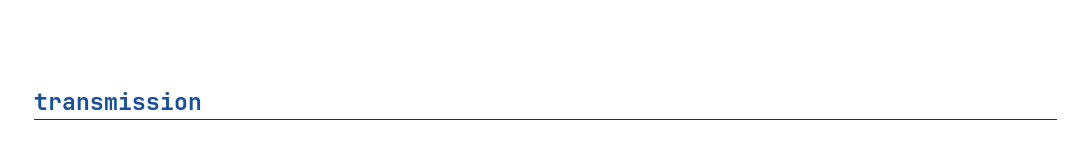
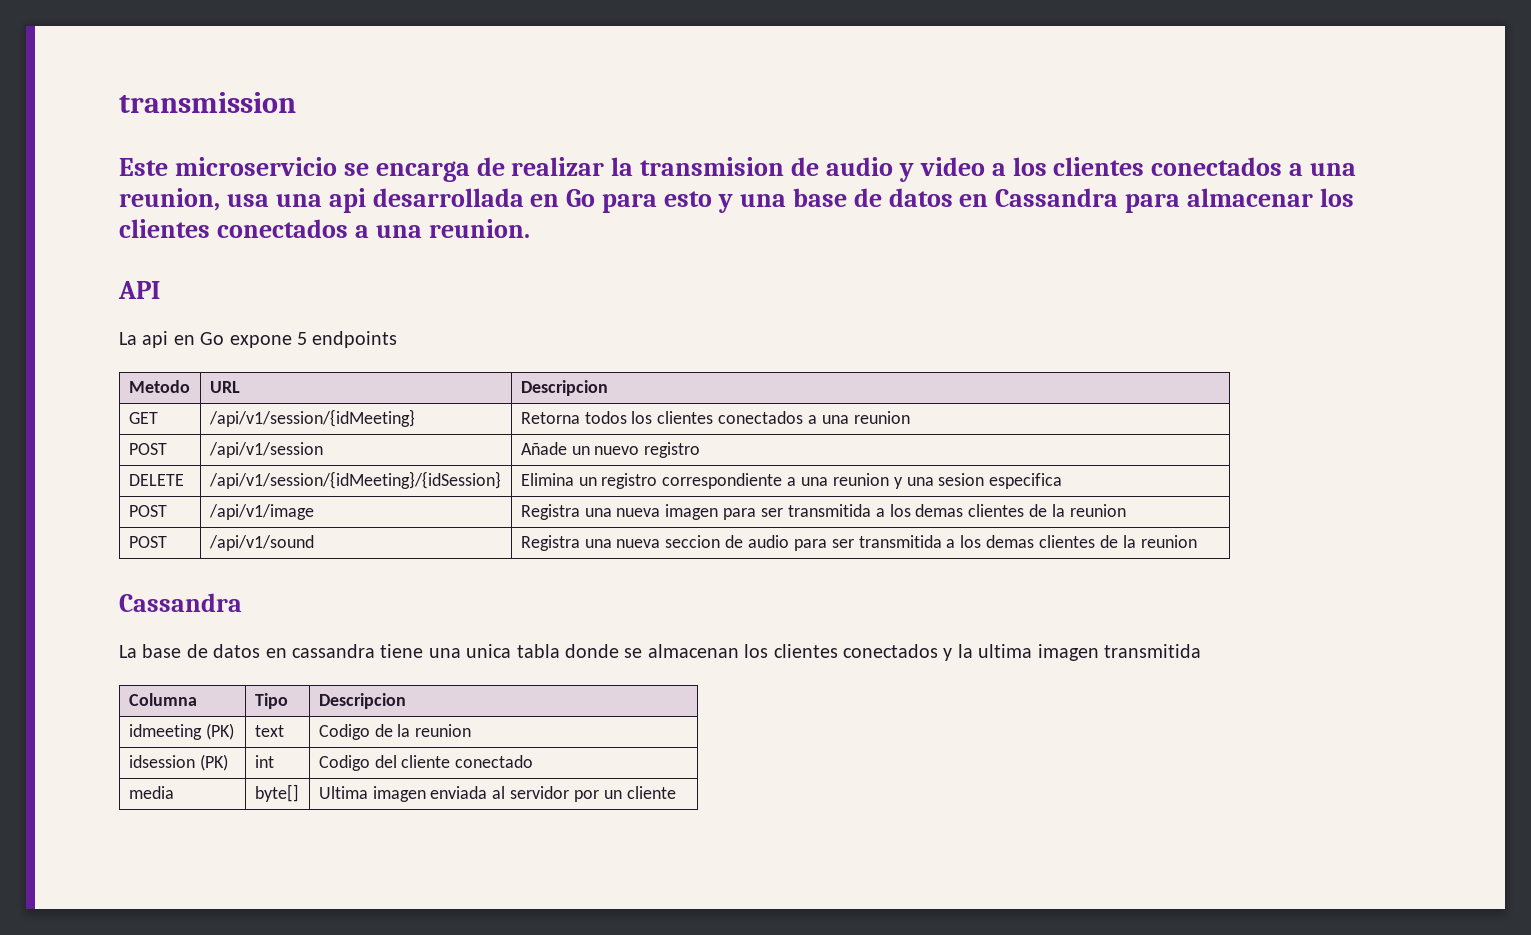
(202, 101) none -> [119,157,1357,182] [119,188,1354,213] [119,219,530,238] [118,281,160,299] [119,331,398,348] [128,380,190,393] [209,381,240,393] [520,380,608,396] [128,412,158,424] [208,409,415,427] [520,411,910,424] [128,443,167,455] [208,442,323,458] [520,442,701,458] [128,474,184,486] [208,471,501,489] [520,473,1063,489] [128,505,167,517] [208,504,314,520] [520,504,1126,520] [128,536,167,548] [208,535,314,551] [520,535,1197,551] [119,593,242,612] [119,644,1201,661] [128,693,197,706] [254,693,288,709] [318,693,406,709] [128,723,234,740] [254,725,284,737] [318,724,472,740] [128,754,228,771] [254,755,274,768] [318,755,534,771] [128,786,174,799] [254,784,299,802] [318,786,676,802] // Este microservicio se encarga de realizar la transmision de audio y video a los clientes conectados a una reunion, usa una api desarrollada en Go para esto y una base de datos en Cassandra para almacenar los clientes conectados a una reunion. // API // La api en Go expone 5 endpoints // Metodo | URL | Descripcion // GET | /api/v1/session/{idMeeting} | Retorna todos los clientes conectados a una reunion // POST | /api/v1/session | Añade un nuevo registro // DELETE | /api/v1/session/{idMeeting}/{idSession} | Elimina un registro correspondiente a una reunion y una sesion especifica // POST | /api/v1/image | Registra una nueva imagen para ser transmitida a los demas clientes de la reunion // POST | /api/v1/sound | Registra una nueva seccion de audio para ser transmitida a los demas clientes de la reunion // Cassandra // La base de datos en cassandra tiene una unica tabla donde se almacenan los clientes conectados y la ultima imagen transmitida // Columna | Tipo | Descripcion // idmeeting (PK) | text | Codigo de la reunion // idsession (PK) | int | Codigo del cliente conectado // media | byte[] | Ultima imagen enviada al servidor por un cliente

